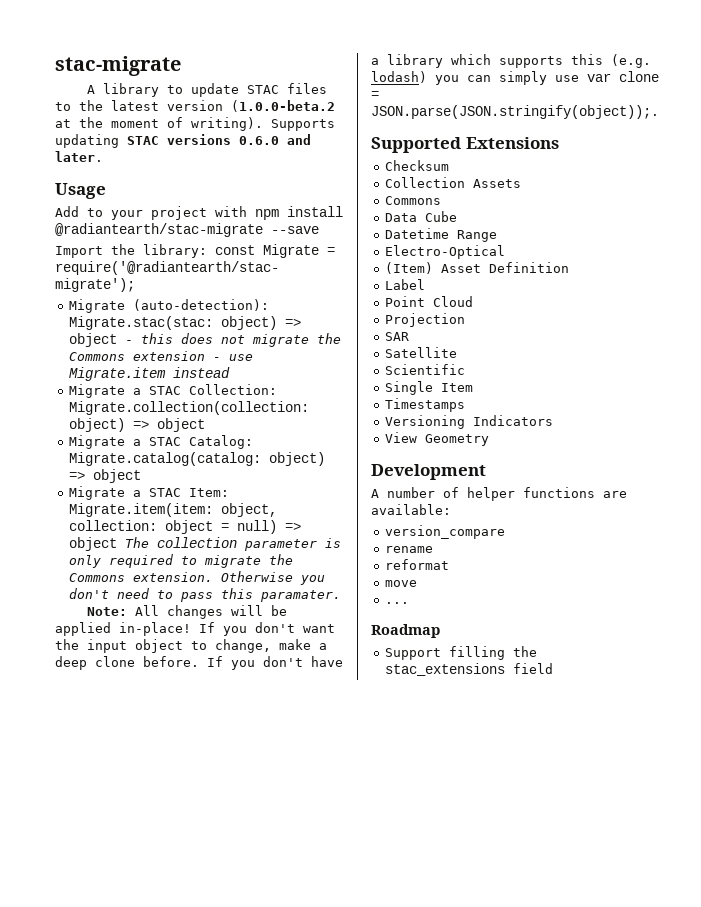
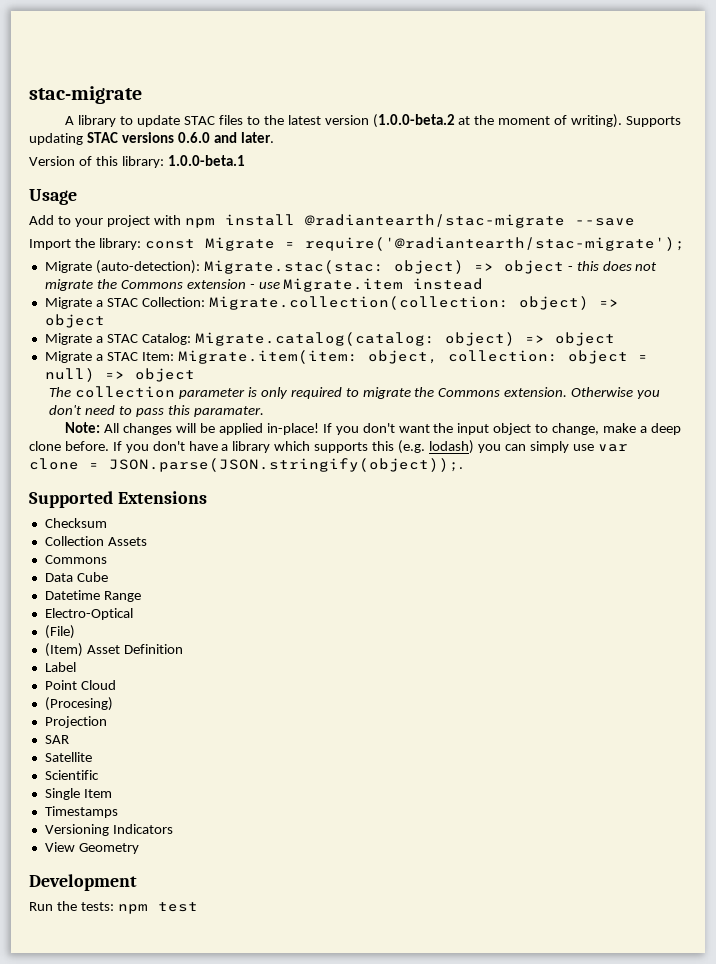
(103, 156) none -> [29,155,245,168] // Version of this library: 1.0.0-beta.1
(117, 544) none -> (195, 375) //
(505, 252) none -> [44,625,75,639] // (File)
(473, 301) none -> [44,697,113,711] // (Procesing)
[371,487,627,501] [371,504,451,515] [384,525,505,539] [384,546,433,553] [384,559,449,570] [384,580,417,587] [384,602,409,604] [371,624,440,638] [384,646,537,660] [384,663,553,676] A number of helper functions are available: // version_compare // rename // reformat // move // ... // Roadmap // Support filling the stac_extensions field -> [29,901,198,914] Run the tests: npm test

